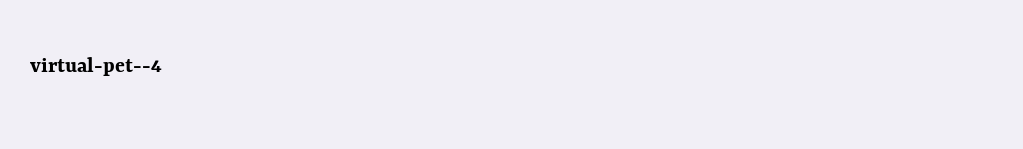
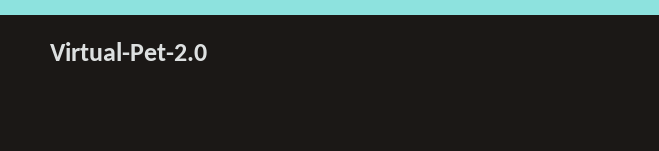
[30,57,162,76] virtual-pet--4 -> [50,42,207,61] Virtual-Pet-2.0

